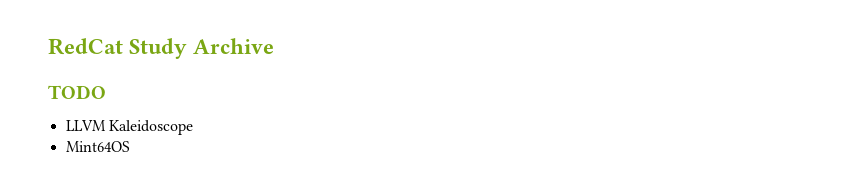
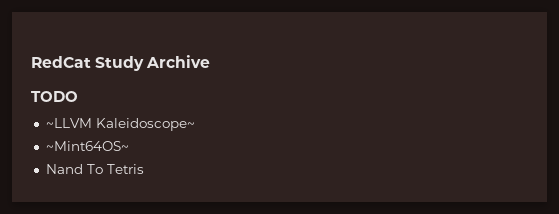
[65,120,193,135] [65,141,130,152] LLVM Kaleidoscope // Mint64OS -> [45,118,195,131] [45,141,129,151] [45,164,144,174] ~LLVM Kaleidoscope~ // ~Mint64OS~ // Nand To Tetris

